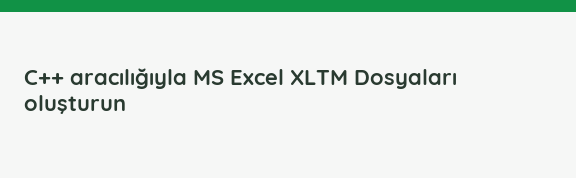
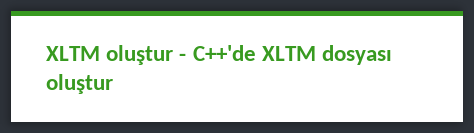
[24,68,457,89] [24,95,126,114] C++ aracılığıyla MS Excel XLTM Dosyaları oluşturun -> [46,45,393,65] [46,74,113,94] XLTM oluştur - C++'de XLTM dosyası oluştur

